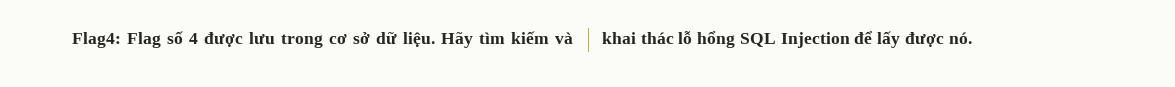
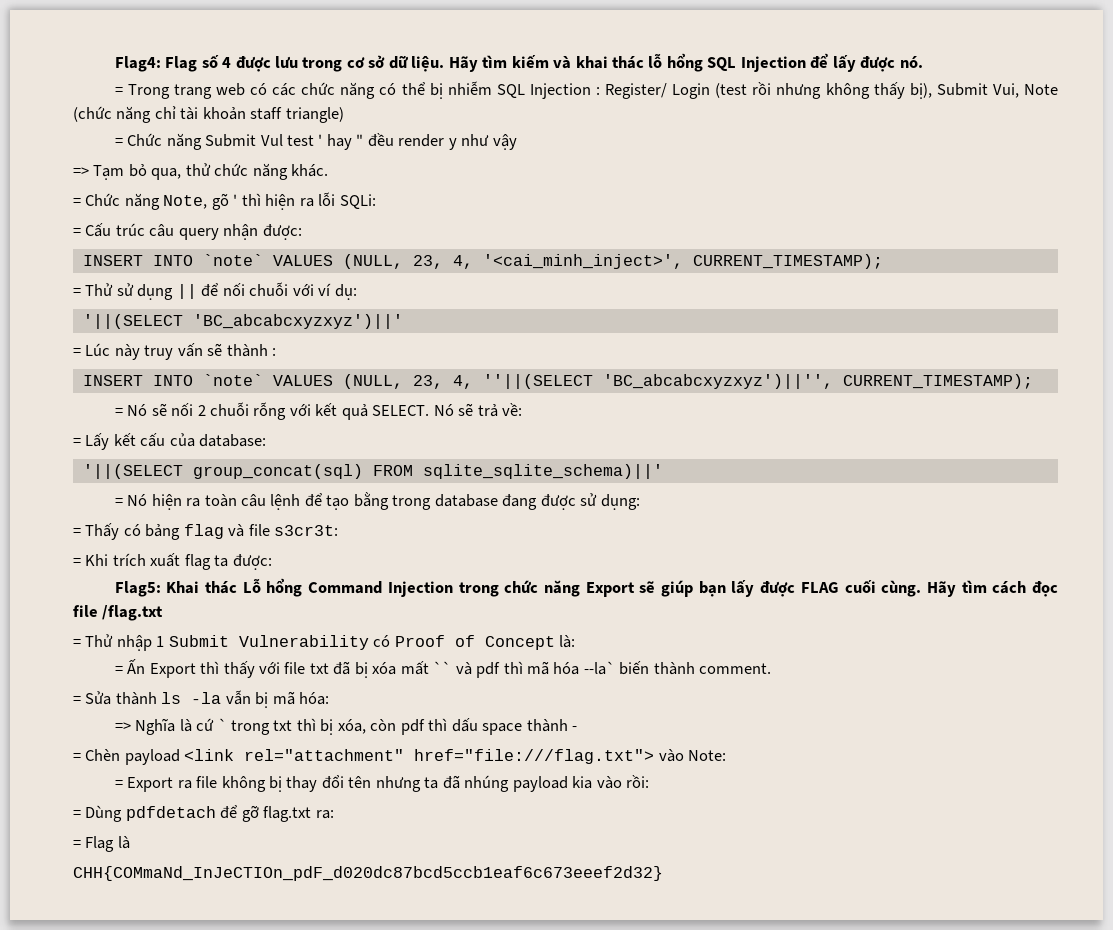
(972, 38) none -> [114,81,1058,99] [73,106,344,123] [114,133,517,150] [73,163,329,180] [73,192,376,210] [73,223,302,240] [82,254,883,269] [73,282,357,300] [82,314,403,329] [73,343,277,360] [82,374,1033,389] [114,402,523,420] [73,433,267,450] [82,464,663,479] [114,492,640,510] [73,523,339,540] [73,553,272,570] [114,578,1058,597] [73,605,164,621] [73,634,576,651] [114,659,772,678] [73,690,330,708] [114,718,577,735] [73,749,727,765] [114,775,649,792] [73,805,334,822] [73,836,130,852] [73,866,663,881] // = Trong trang web có các chức năng có thể bị nhiễm SQL Injection : Register/ Login (test rồi nhưng không thấy bị), Submit Vui, Note (chức năng chỉ tài khoản staff triangle) // = Chức năng Submit Vul test ' hay " đều render y như vậy // => Tạm bỏ qua, thử chức năng khác. // = Chức năng Note, gõ ' thì hiện ra lỗi SQLi: // = Cấu trúc câu query nhận được: // INSERT INTO `note` VALUES (NULL, 23, 4, '<cai_minh_inject>', CURRENT_TIMESTAMP); // = Thử sử dụng || để nối chuỗi với ví dụ: // '||(SELECT 'BC_abcabcxyzxyz')||' // = Lúc này truy vấn sẽ thành : // INSERT INTO `note` VALUES (NULL, 23, 4, ''||(SELECT 'BC_abcabcxyzxyz')||'', CURRENT_TIMESTAMP); // = Nó sẽ nối 2 chuỗi rỗng với kết quả SELECT. Nó sẽ trả về: // = Lấy kết cấu của database: // '||(SELECT group_concat(sql) FROM sqlite_sqlite_schema)||' // = Nó hiện ra toàn câu lệnh để tạo bằng trong database đang được sử dụng: // = Thấy có bảng flag và file s3cr3t: // = Khi trích xuất flag ta được: // Flag5: Khai thác Lỗ hổng Command Injection trong chức năng Export sẽ giúp bạn lấy được FLAG cuối cùng. Hãy tìm cách đọc file /flag.txt // = Thử nhập 1 Submit Vulnerability có Proof of Concept là: // = Ấn Export thì thấy với file txt đã bị xóa mất `` và pdf thì mã hóa --la` biến thành comment. // = Sửa thành ls -la vẫn bị mã hóa: // => Nghĩa là cứ ` trong txt thì bị xóa, còn pdf thì dấu space thành - // = Chèn payload <link rel="attachment" href="file:///flag.txt"> vào Note: // = Export ra file không bị thay đổi tên nhưng ta đã nhúng payload kia vào rồi: // = Dùng pdfdetach để gỡ flag.txt ra: // = Flag là // CHH{COMmaNd_InJeCTIOn_pdF_d020dc87bcd5ccb1eaf6c673eeef2d32}

